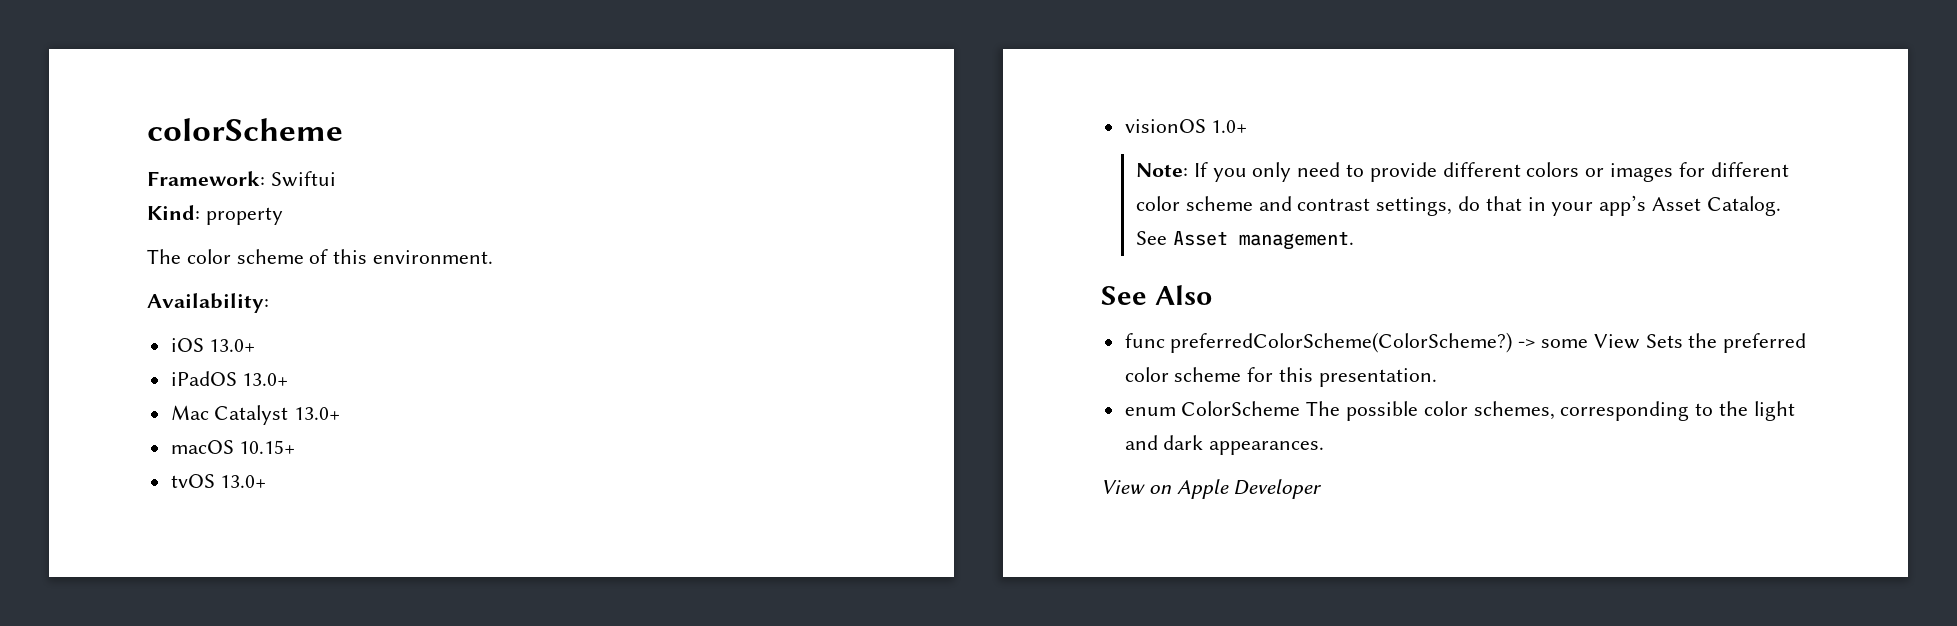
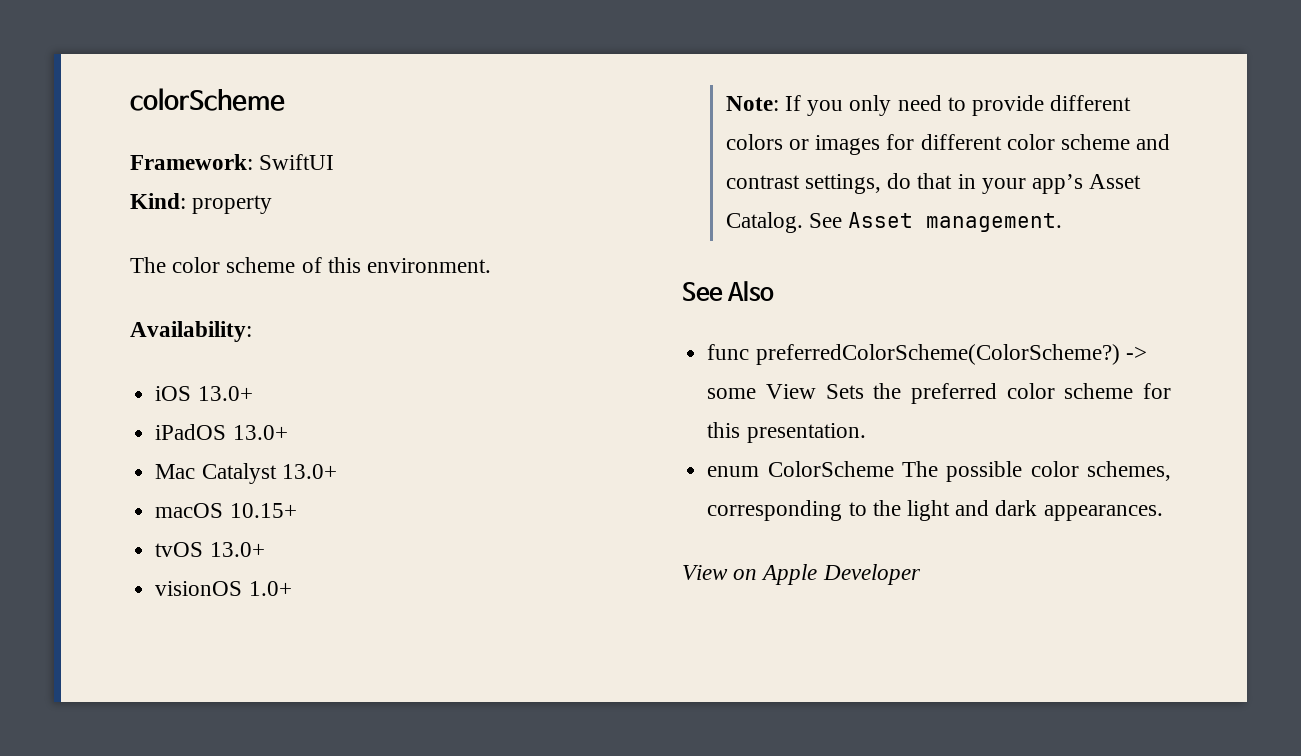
[270,171,336,187] Swiftui -> [259,154,335,170] SwiftUI

